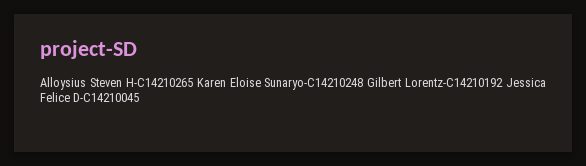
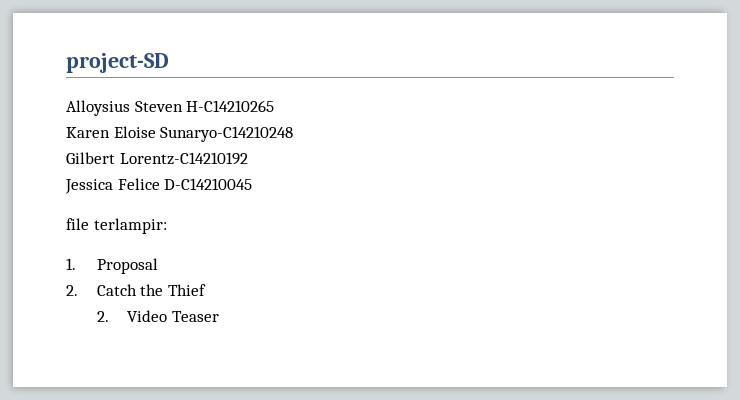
(193, 82) none -> (275, 106) //
(364, 84) none -> (294, 134) //
(504, 82) none -> (248, 158) //
(140, 97) none -> [66,218,167,234] [66,258,158,274] [66,284,206,296] [96,310,219,322] // file terlampir: // 1. Proposal // 2. Catch the Thief // 2. Video Teaser

